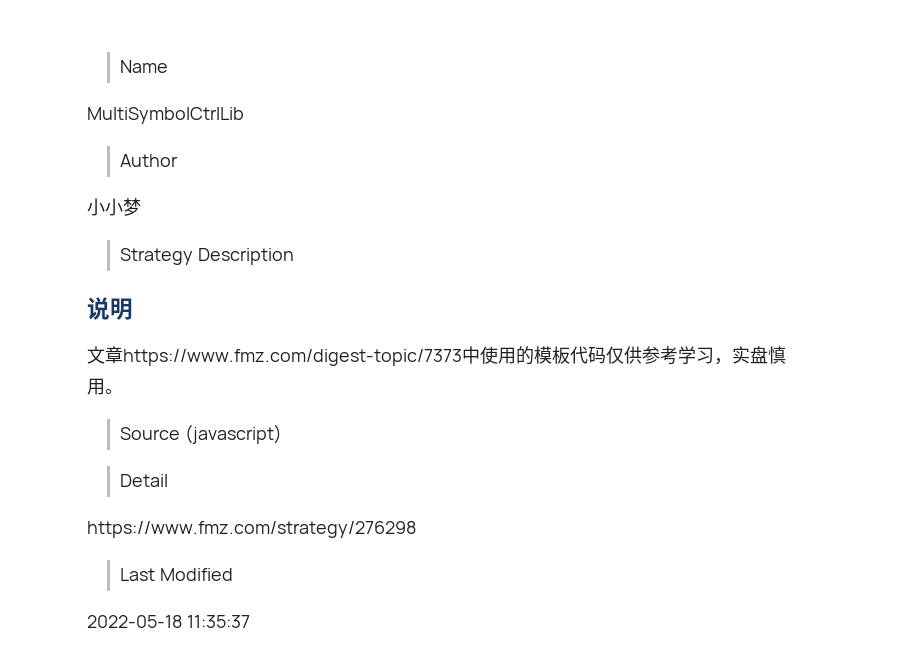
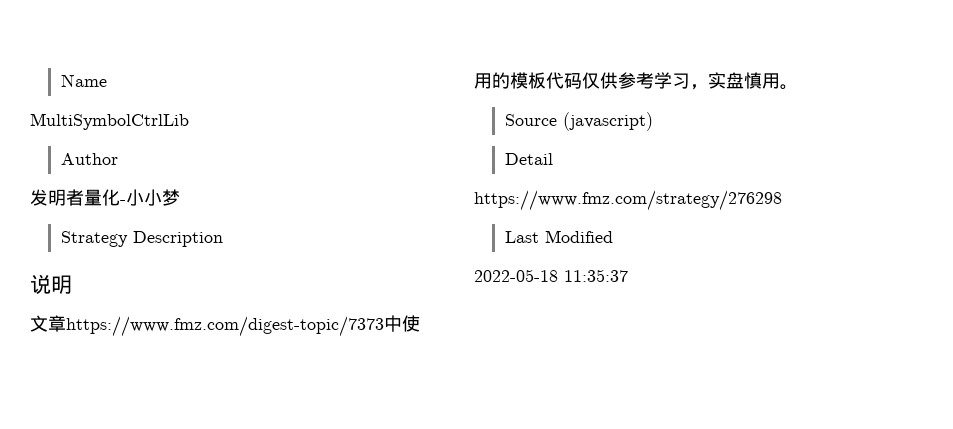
(179, 160) none -> [30,189,126,206] 发明者量化-

